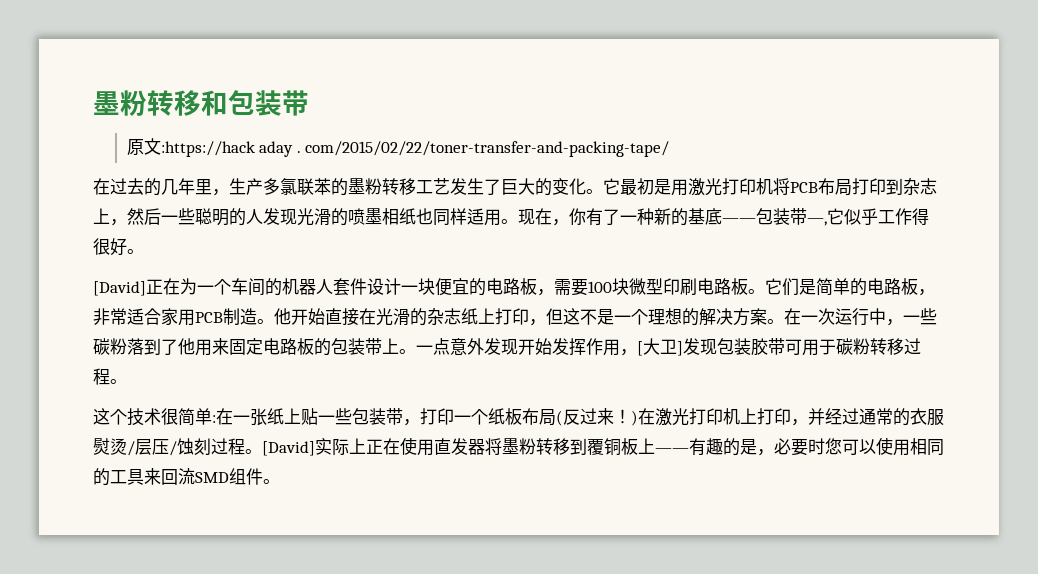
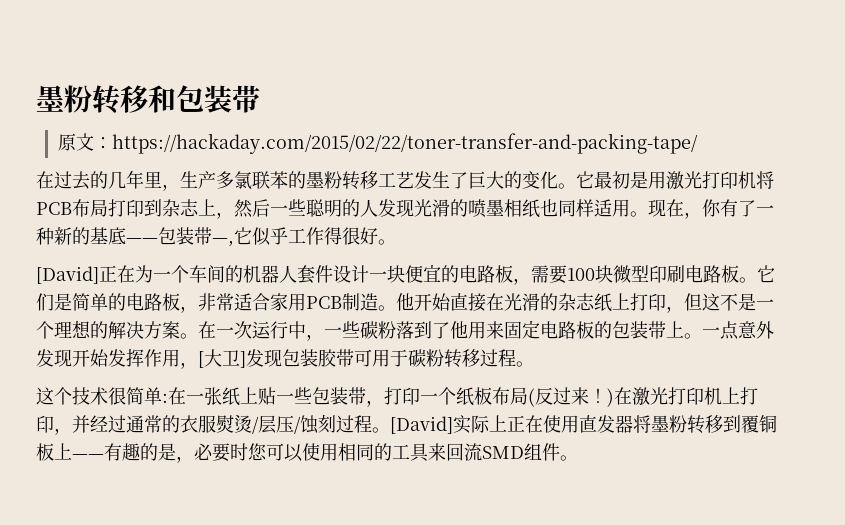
[160,141,670,157] :https://hack aday . com/2015/02/22/toner-transfer-and-packing-tape/ -> [94,133,699,154] ：https://hackaday.com/2015/02/22/toner-transfer-and-packing-tape/

